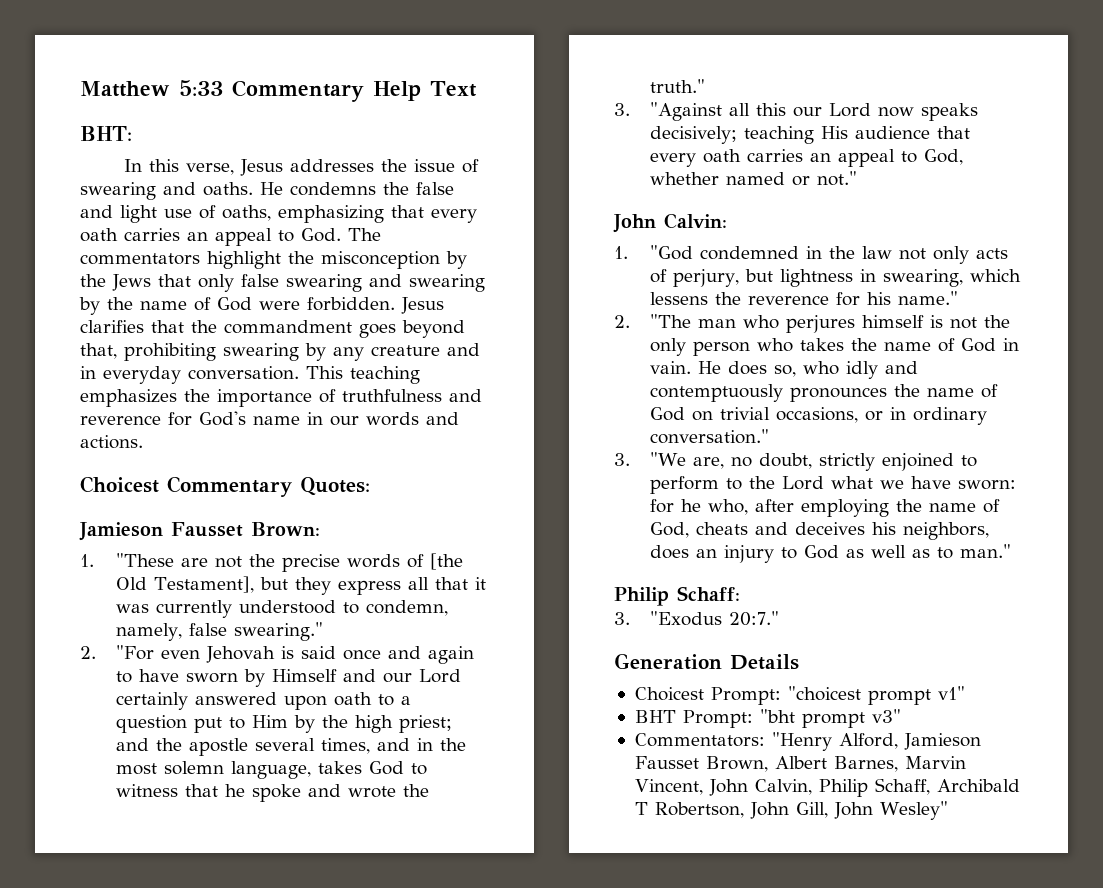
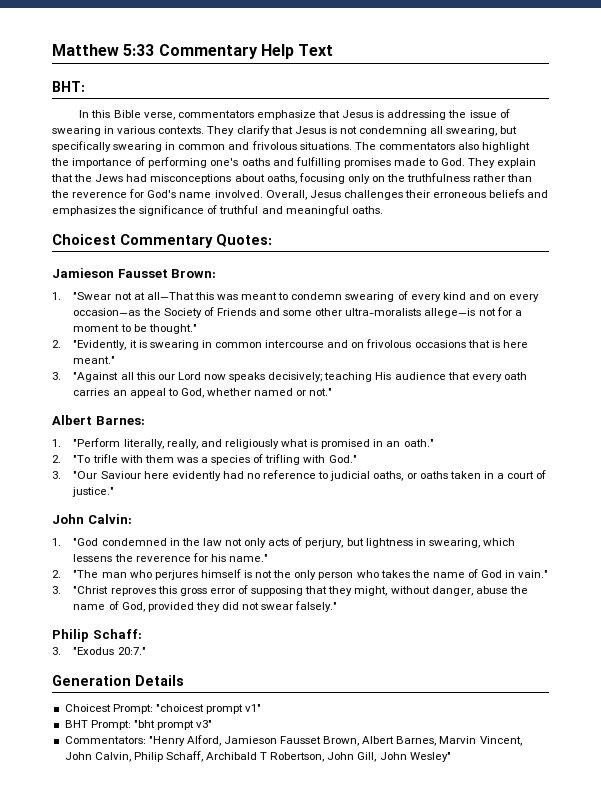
[185,159,479,176] [80,182,454,200] [80,205,477,223] [80,228,341,246] verse, Jesus addresses the issue of swearing and oaths. He condemns the false and light use of oaths, emphasizing that every oath carries an appeal to God. -> [113,109,510,120] [52,125,518,136] [52,141,352,152] Bible verse, commentators emphasize that Jesus is addressing the issue of swearing in various contexts. They clarify that Jesus is not condemning all swearing, but specifically swearing in common and frivolous situations.
(200, 259) none -> [457,142,479,150] also
[321,251,467,269] [80,274,485,292] [79,297,444,315] [80,320,465,338] [80,343,480,361] [80,366,420,384] [80,389,482,407] [80,411,459,426] [80,435,143,449] misconception by the Jews that only false swearing and swearing by the name of God were forbidden. Jesus clarifies that the commandment goes beyond that, prohibiting swearing by any creature and in everyday conversation. This teaching emphasizes the importance of truthfulness and reverence for God's name in our words and actions. -> [72,157,537,168] [51,173,533,184] [51,189,549,200] [52,205,383,216] importance of performing one's oaths and fulfilling promises made to God. They explain that the Jews had misconceptions about oaths, focusing only on the truthfulness rather than the reverence for God's name involved. Overall, Jesus challenges their erroneous beliefs and emphasizes the significance of truthful and meaningful oaths.
[116,553,464,572] [116,576,487,595] [116,600,449,618] [116,622,324,641] [80,645,475,664] [116,669,462,687] [116,692,412,710] [116,715,453,733] [116,738,467,756] [116,761,428,779] [116,784,430,802] [650,79,706,93] "These are not the precise words of [the Old Testament], but they express all that it was currently understood to condemn, namely, false swearing." // 2. "For even Jehovah is said once and again to have sworn by Himself and our Lord certainly answered upon oath to a question put to Him by the high priest; and the apostle several times, and in the most solemn language, takes God to witness that he spoke and wrote the truth." -> [73,291,540,302] [73,307,522,318] [73,324,197,334] [52,339,528,350] [73,356,116,364] "Swear not at all—That this was meant to condemn swearing of every kind and on every occasion—as the Society of Friends and some other ultra-moralists allege—is not for a moment to be thought." // 2. "Evidently, it is swearing in common intercourse and on frivolous occasions that is here meant."
(858, 178) none -> [52,415,145,425] [52,438,434,449] [52,454,357,465] [52,470,547,481] [72,487,115,497] // Albert Barnes: // 1. "Perform literally, really, and religiously what is promised in an oath." // 2. "To trifle with them was a species of trifling with God." // 3. "Our Saviour here evidently had no reference to judicial oaths, or oaths taken in a court of justice."
[650,361,919,379] [650,384,999,402] [650,407,988,425] [650,429,770,444] [614,452,978,471] [650,476,1017,494] [650,499,1001,517] [650,522,990,540] [650,544,1012,563] vain. He does so, who idly and contemptuously pronounces the name of God on trivial occasions, or in ordinary conversation." // 3. "We are, no doubt, strictly enjoined to perform to the Lord what we have sworn: for he who, after employing the name of God, cheats and deceives his neighbors, does an injury to God as well as to man." -> [518,570,549,578] [52,585,528,596] [73,601,338,612] vain." // 3. "Christ reproves this gross error of supposing that they might, without danger, abuse the name of God, provided they did not swear falsely."

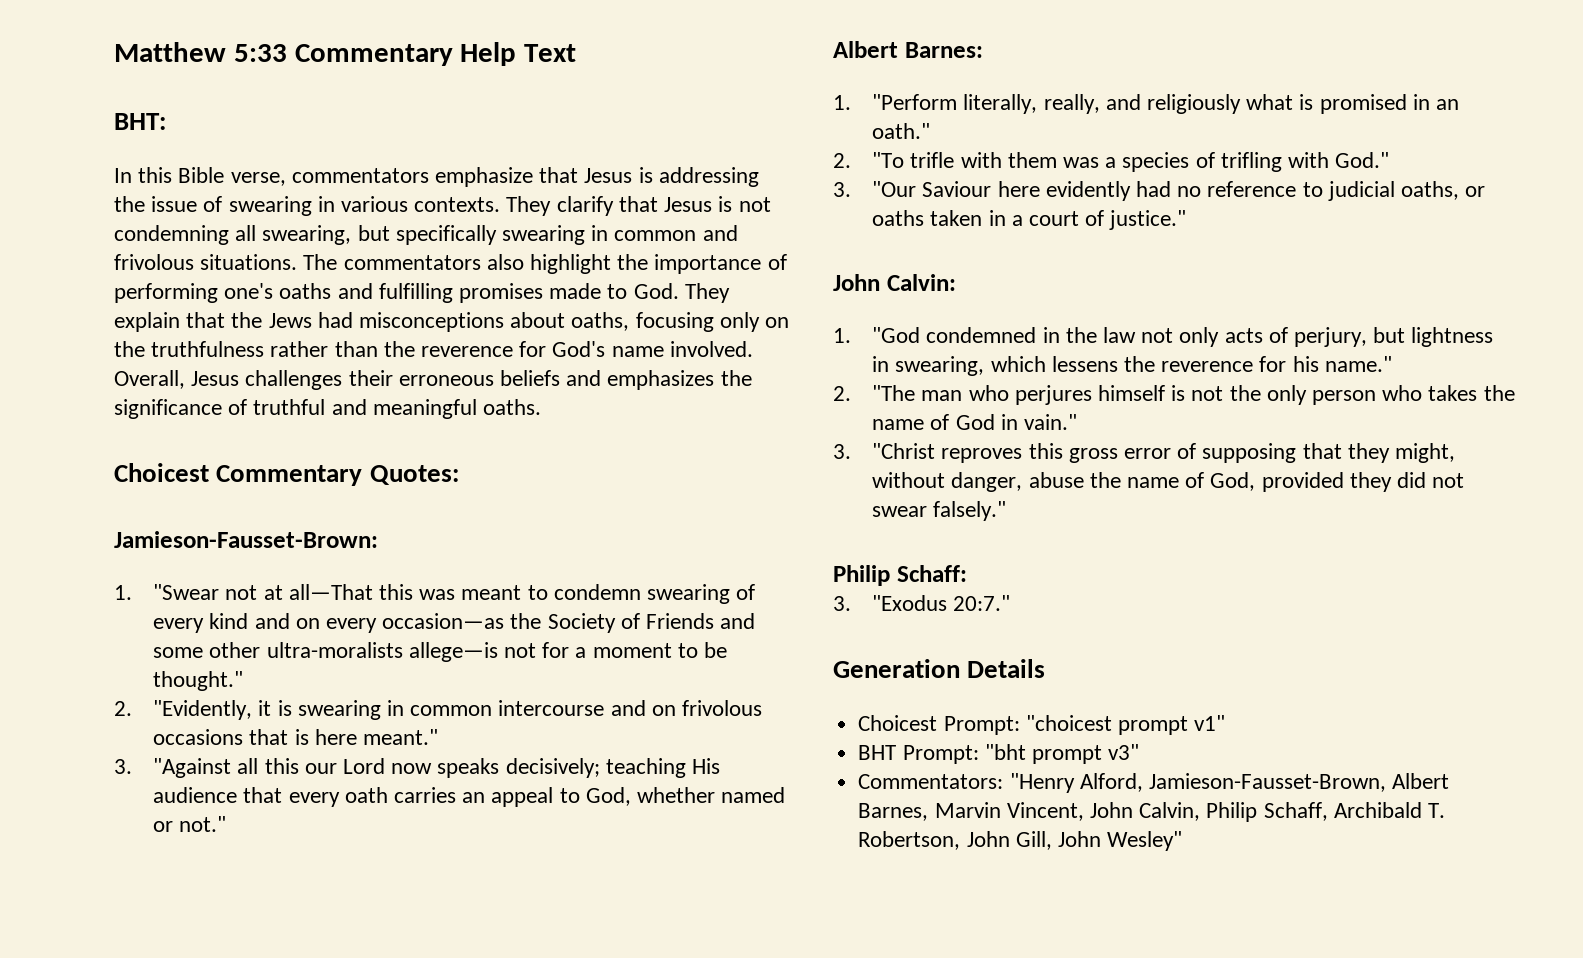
[52,268,217,278] Jamieson Fausset Brown: -> [114,531,378,548] Jamieson-Fausset-Brown:
[223,736,360,746] Jamieson Fausset Brown, -> [1148,773,1386,792] Jamieson-Fausset-Brown,
[260,752,268,760] T -> [1427,803,1445,818] T.

